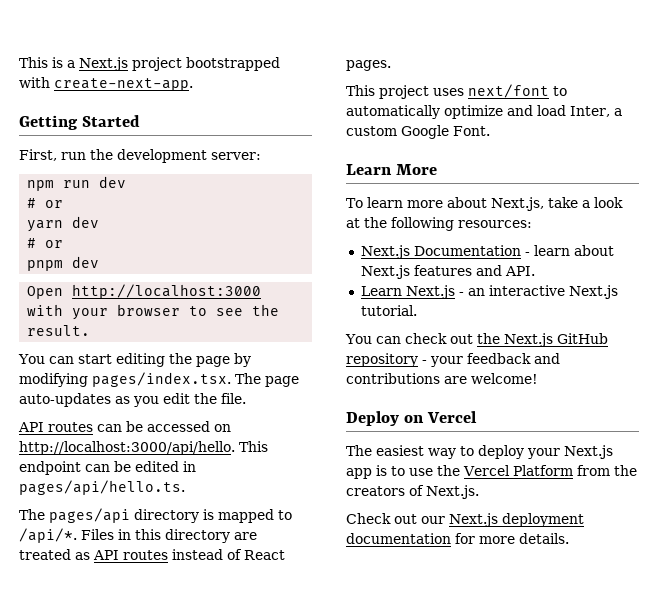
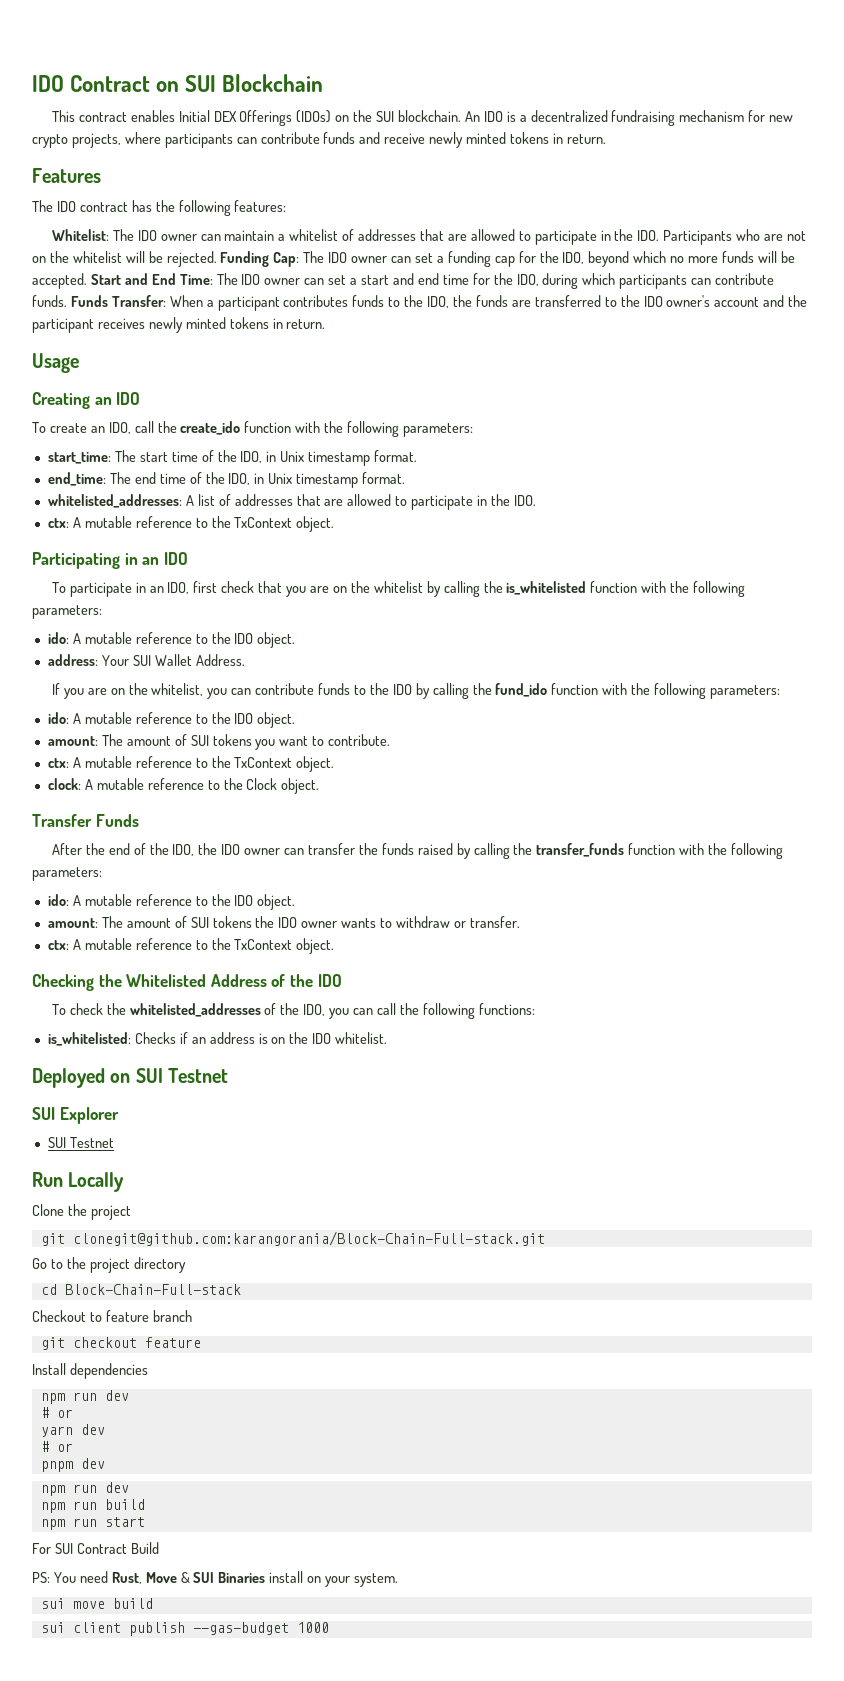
[19,57,280,71] [19,77,193,91] [19,115,141,130] [19,149,261,163] This is a Next.js project bootstrapped with create-next-app. // Getting Started // First, run the development server: -> [32,74,324,92] [51,110,794,126] [32,132,606,148] [32,168,101,183] [32,200,287,216] [51,229,807,245] [32,251,795,267] [32,273,775,289] [32,295,808,311] [32,317,326,333] [32,353,79,373] [32,392,141,409] [32,421,474,437] [47,450,418,466] [47,472,406,488] [47,494,536,510] [47,516,335,532] [32,552,188,569] [51,581,746,597] [32,605,102,619] [47,632,296,648] [47,654,245,666] [51,683,781,699] [47,712,296,728] [47,734,391,750] [47,756,335,772] [47,778,320,794] [32,814,139,827] [51,843,784,859] [32,867,102,881] [47,894,296,910] [47,916,520,928] [47,938,335,954] [32,974,342,991] [51,1003,535,1019] [47,1032,388,1046] [32,1068,228,1088] [32,1107,119,1124] [47,1137,114,1148] [32,1172,125,1192] [32,1204,131,1220] [40,1231,545,1246] [32,1257,186,1273] [40,1284,241,1295] [32,1310,192,1322] [40,1337,201,1350] [32,1363,148,1379] IDO Contract on SUI Blockchain // This contract enables Initial DEX Offerings (IDOs) on the SUI blockchain. An IDO is a decentralized fundraising mechanism for new crypto projects, where participants can contribute funds and receive newly minted tokens in return. // Features // The IDO contract has the following features: // Whitelist: The IDO owner can maintain a whitelist of addresses that are allowed to participate in the IDO. Participants who are not on the whitelist will be rejected. Funding Cap: The IDO owner can set a funding cap for the IDO, beyond which no more funds will be accepted. Start and End Time: The IDO owner can set a start and end time for the IDO, during which participants can contribute funds. Funds Transfer: When a participant contributes funds to the IDO, the funds are transferred to the IDO owner's account and the participant receives newly minted tokens in return. // Usage // Creating an IDO // To create an IDO, call the create_ido function with the following parameters: // start_time: The start time of the IDO, in Unix timestamp format. // end_time: The end time of the IDO, in Unix timestamp format. // whitelisted_addresses: A list of addresses that are allowed to participate in the IDO. // ctx: A mutable reference to the TxContext object. // Participating in an IDO // To participate in an IDO, first check that you are on the whitelist by calling the is_whitelisted function with the following parameters: // ido: A mutable reference to the IDO object. // address: Your SUI Wallet Address. // If you are on the whitelist, you can contribute funds to the IDO by calling the fund_ido function with the following parameters: // ido: A mutable reference to the IDO object. // amount: The amount of SUI tokens you want to contribute. // ctx: A mutable reference to the TxContext object. // clock: A mutable reference to the Clock object. // Transfer Funds // After the end of the IDO, the IDO owner can transfer the funds raised by calling the transfer_funds function with the following parameters: // ido: A mutable reference to the IDO object. // amount: The amount of SUI tokens the IDO owner wants to withdraw or transfer. // ctx: A mutable reference to the TxContext object. // Checking the Whitelisted Address of the IDO // To check the whitelisted_addresses of the IDO, you can call the following functions: // is_whitelisted: Checks if an address is on the IDO whitelist. // Deployed on SUI Testnet // SUI Explorer // SUI Testnet // Run Locally // Clone the project // git clonegit@github.com:karangorania/Block-Chain-Full-stack.git // Go to the project directory // cd Block-Chain-Full-stack // Checkout to feature branch // git checkout feature // Install dependencies
[27,284,262,299] [27,304,280,320] [27,325,91,336] [18,353,251,367] [19,372,299,387] [19,393,246,407] [18,421,231,432] [19,441,268,455] [19,461,196,475] [19,480,185,495] [19,508,292,523] [19,528,257,543] [19,549,285,560] [346,60,391,71] [346,84,567,99] [346,105,622,119] [346,125,490,139] [346,164,438,175] [346,197,623,211] [346,217,532,231] [360,245,614,259] [360,265,535,279] [360,285,618,299] [360,305,417,316] [345,333,608,347] [346,353,560,367] [346,373,538,384] [346,411,478,426] [346,445,613,459] [346,465,637,479] [346,485,479,499] [346,513,584,527] [346,533,569,544] Open http://localhost:3000 with your browser to see the result. // You can start editing the page by modifying pages/index.tsx. The page auto-updates as you edit the file. // API routes can be accessed on http://localhost:3000/api/hello. This endpoint can be edited in pages/api/hello.ts. // The pages/api directory is mapped to /api/*. Files in this directory are treated as API routes instead of React pages. // This project uses next/font to automatically optimize and load Inter, a custom Google Font. // Learn More // To learn more about Next.js, take a look at the following resources: // Next.js Documentation - learn about Next.js features and API. // Learn Next.js - an interactive Next.js tutorial. // You can check out the Next.js GitHub repository - your feedback and contributions are welcome! // Deploy on Vercel // The easiest way to deploy your Next.js app is to use the Vercel Platform from the creators of Next.js. // Check out our Next.js deployment documentation for more details. -> [40,1482,129,1496] [40,1499,145,1513] [40,1517,145,1530] [32,1542,159,1554] [32,1571,399,1587] [40,1598,153,1609] [40,1622,329,1636] npm run dev // npm run build // npm run start // For SUI Contract Build // PS: You need Rust, Move & SUI Binaries install on your system. // sui move build // sui client publish --gas-budget 1000

